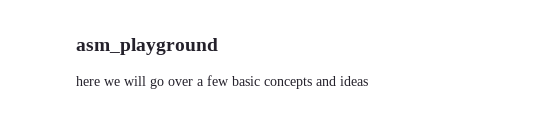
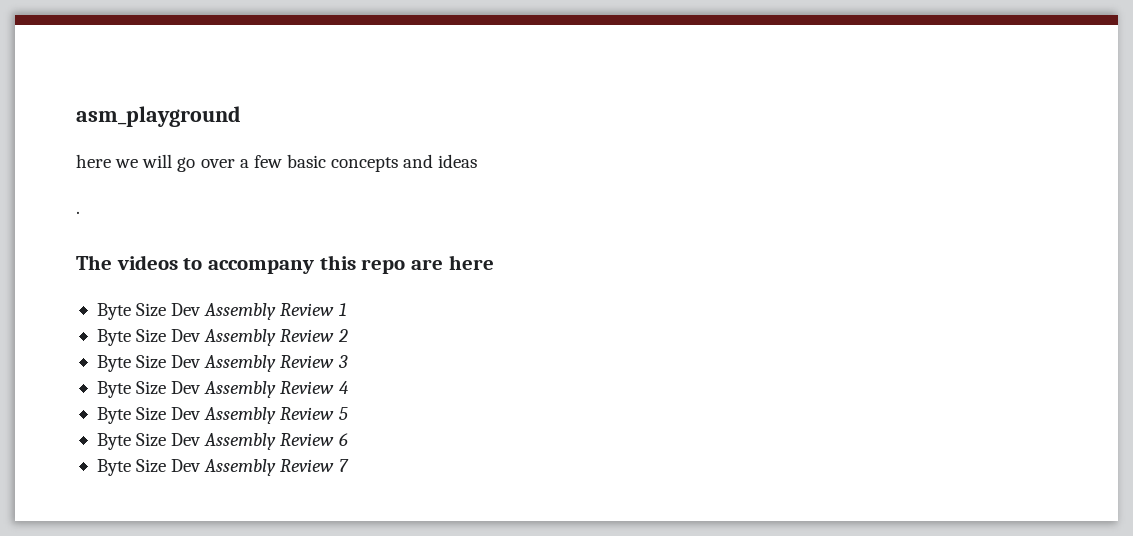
(368, 81) none -> [76,211,80,214] [76,255,494,274] [96,303,346,320] [96,329,348,346] [96,355,348,372] [96,381,348,398] [96,407,348,424] [96,433,348,450] [96,459,349,476] // . // The videos to accompany this repo are here // Byte Size Dev Assembly Review 1 // Byte Size Dev Assembly Review 2 // Byte Size Dev Assembly Review 3 // Byte Size Dev Assembly Review 4 // Byte Size Dev Assembly Review 5 // Byte Size Dev Assembly Review 6 // Byte Size Dev Assembly Review 7

